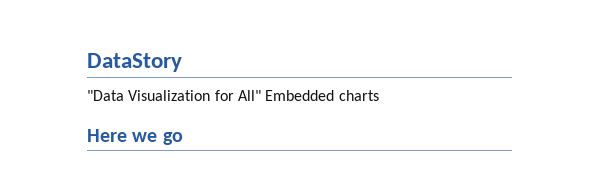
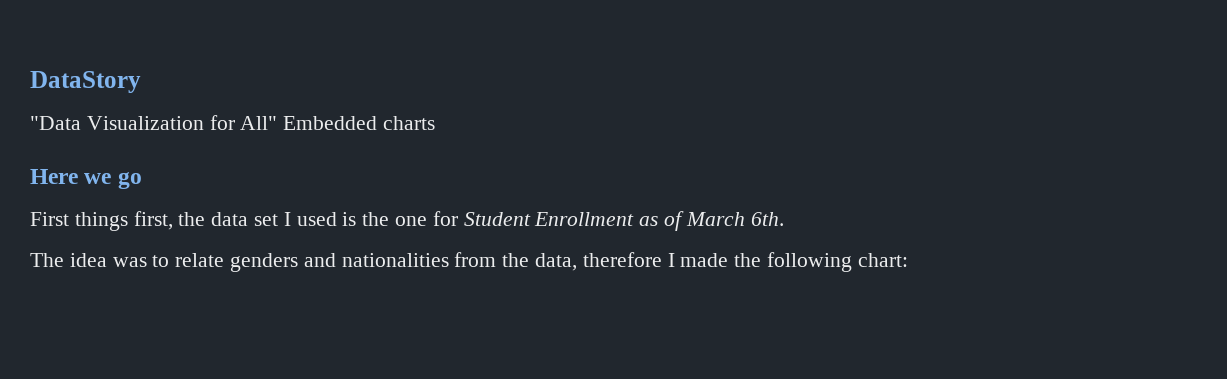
(183, 138) none -> [30,211,784,231] [30,252,908,272] // First things first, the data set I used is the one for Student Enrollment as of March 6th. // The idea was to relate genders and nationalities from the data, therefore I made the following chart:

